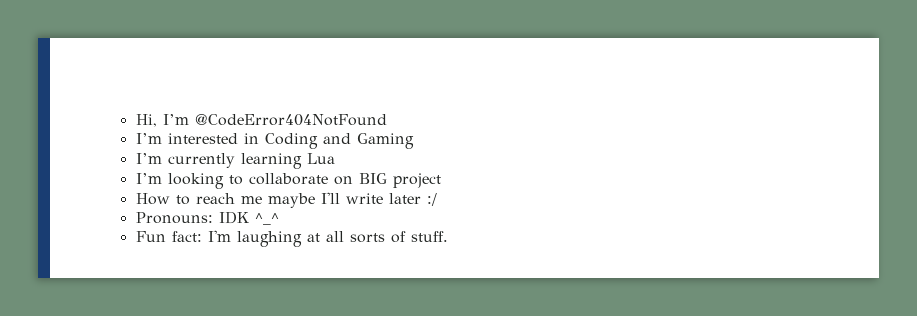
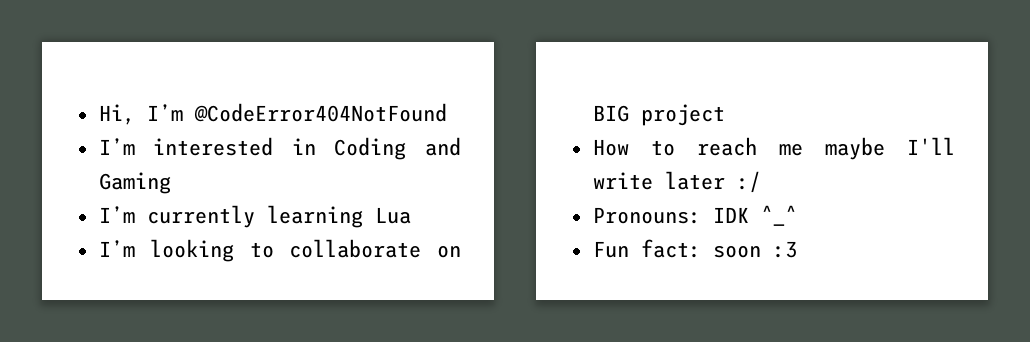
[207,230,448,247] I'm laughing at all sorts of stuff. -> [712,241,797,258] soon :3

